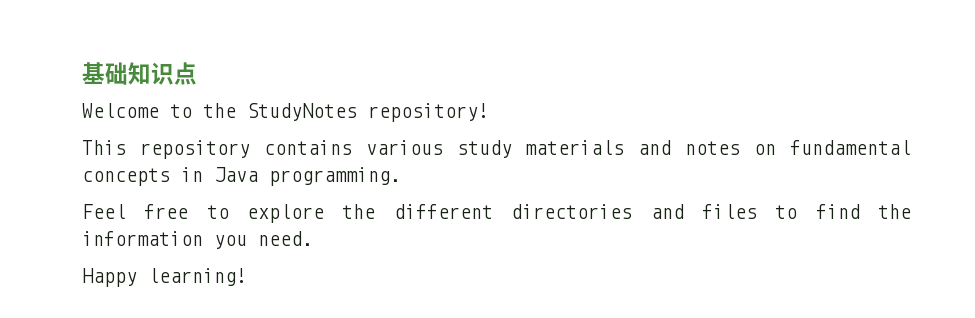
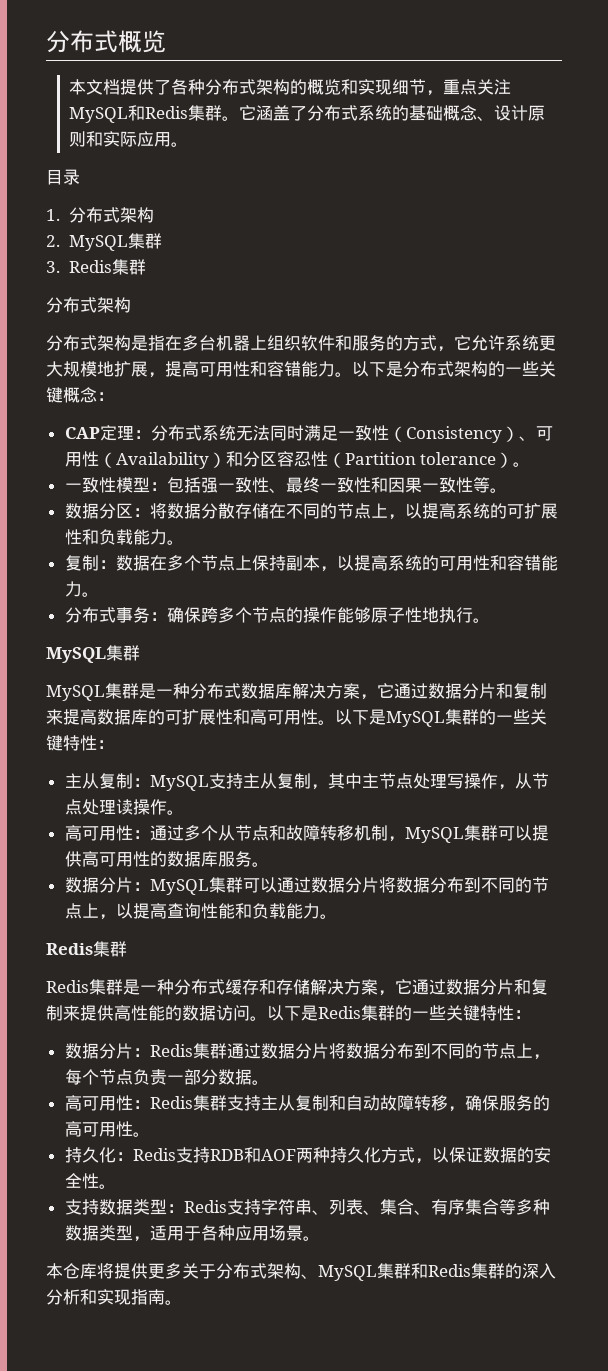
[82,62,197,85] [82,103,489,122] [82,140,912,159] [82,167,401,186] [82,204,912,223] [82,231,313,249] [82,268,247,287] 基础知识点 // Welcome to the StudyNotes repository! // This repository contains various study materials and notes on fundamental concepts in Java programming. // Feel free to explore the different directories and files to find the information you need. // Happy learning! -> [46,30,166,53] [69,79,512,96] [69,105,546,123] [69,131,189,147] [46,169,80,185] [46,207,155,223] [46,233,163,251] [46,259,147,275] [46,297,131,313] [46,335,556,352] [46,361,556,378] [46,387,114,403] [64,425,553,443] [64,451,531,469] [64,477,507,493] [64,503,558,520] [64,529,184,545] [64,555,558,572] [64,581,99,597] [64,607,490,623] [46,645,140,663] [46,683,547,701] [46,709,547,727] [46,735,114,751] [64,773,549,791] [64,799,184,815] [64,825,549,843] [64,851,269,867] [64,877,549,895] [64,903,337,920] [46,941,127,957] [46,979,548,996] [46,1005,531,1021] [64,1043,550,1060] [64,1069,269,1085] [64,1095,550,1112] [64,1121,150,1137] [64,1147,551,1164] [64,1173,116,1189] [64,1199,550,1215] [64,1225,320,1242] [46,1263,556,1281] [46,1289,182,1305] 分布式概览 // 本文档提供了各种分布式架构的概览和实现细节，重点关注MySQL和Redis集群。它涵盖了分布式系统的基础概念、设计原则和实际应用。 // 目录 // 1.分布式架构 // 2. MySQL集群 // 3. Redis集群 // 分布式架构 // 分布式架构是指在多台机器上组织软件和服务的方式，它允许系统更大规模地扩展，提高可用性和容错能力。以下是分布式架构的一些关键概念： // CAP定理：分布式系统无法同时满足一致性（Consistency）、可用性（Availability）和分区容忍性（Partition tolerance）。 // 一致性模型：包括强一致性、最终一致性和因果一致性等。 // 数据分区：将数据分散存储在不同的节点上，以提高系统的可扩展性和负载能力。 // 复制：数据在多个节点上保持副本，以提高系统的可用性和容错能力。 // 分布式事务：确保跨多个节点的操作能够原子性地执行。 // MySQL集群 // MySQL集群是一种分布式数据库解决方案，它通过数据分片和复制来提高数据库的可扩展性和高可用性。以下是MySQL集群的一些关键特性： // 主从复制：MySQL支持主从复制，其中主节点处理写操作，从节点处理读操作。 // 高可用性：通过多个从节点和故障转移机制，MySQL集群可以提供高可用性的数据库服务。 // 数据分片：MySQL集群可以通过数据分片将数据分布到不同的节点上，以提高查询性能和负载能力。 // Redis集群 // Redis集群是一种分布式缓存和存储解决方案，它通过数据分片和复制来提供高性能的数据访问。以下是Redis集群的一些关键特性： // 数据分片：Redis集群通过数据分片将数据分布到不同的节点上，每个节点负责一部分数据。 // 高可用性：Redis集群支持主从复制和自动故障转移，确保服务的高可用性。 // 持久化：Redis支持RDB和AOF两种持久化方式，以保证数据的安全性。 // 支持数据类型：Redis支持字符串、列表、集合、有序集合等多种数据类型，适用于各种应用场景。 // 本仓库将提供更多关于分布式架构、MySQL集群和Redis集群的深入分析和实现指南。

